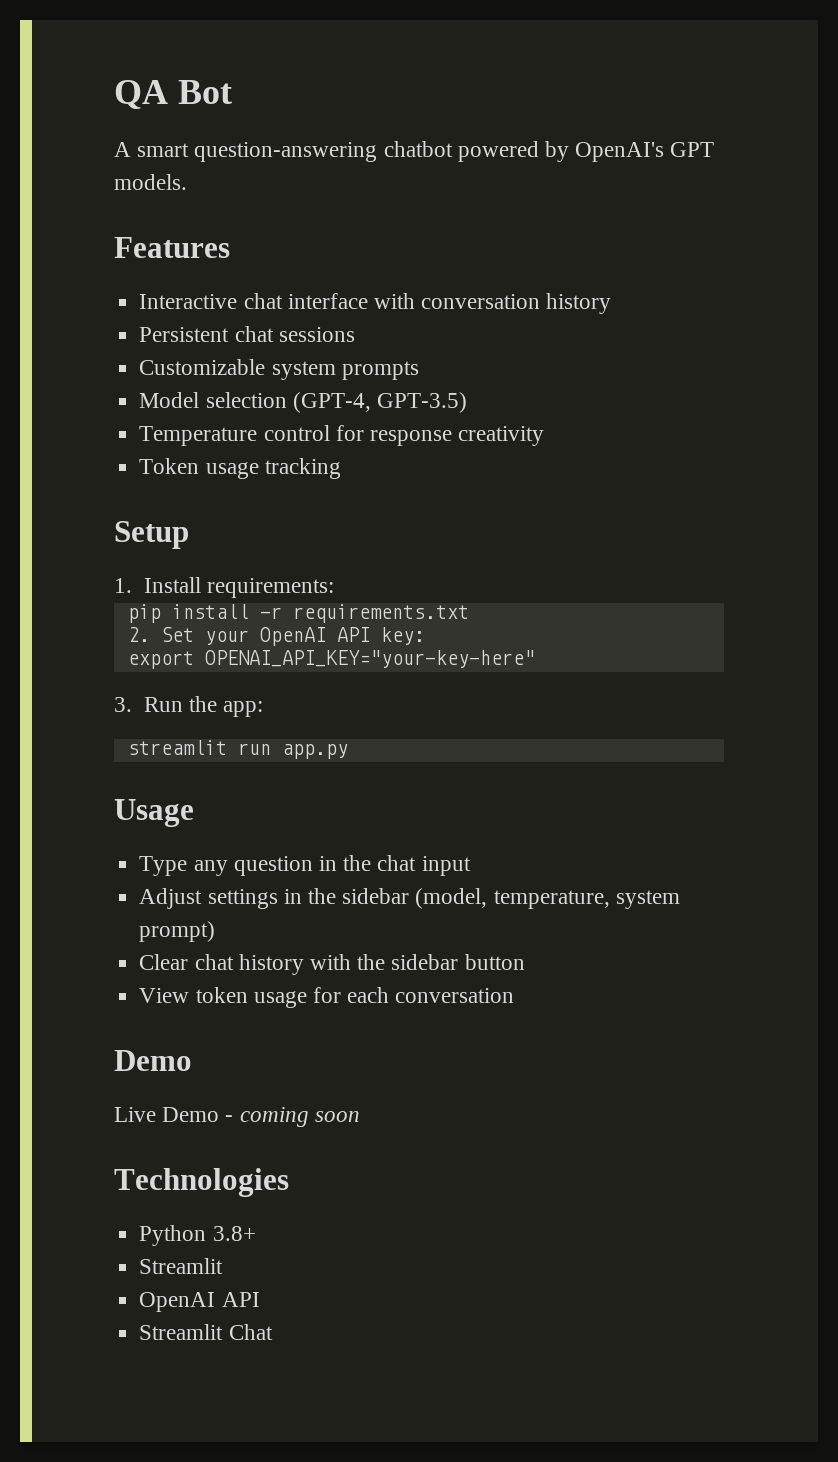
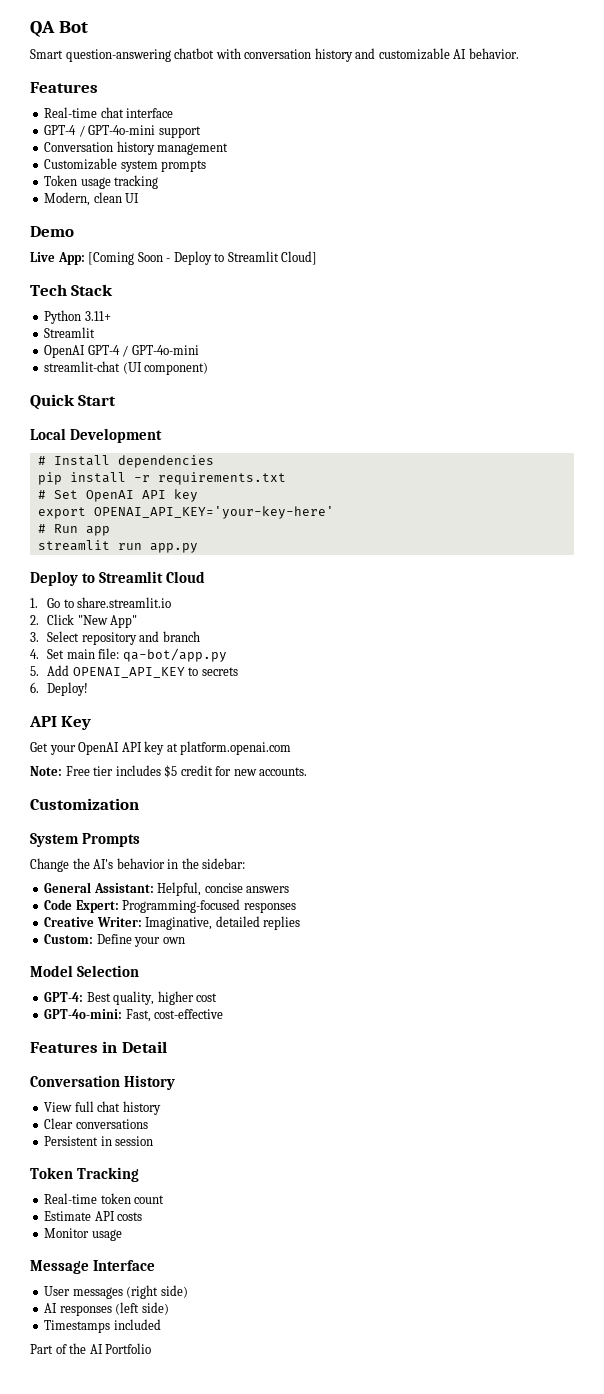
[114,141,715,162] [114,174,187,190] A smart question-answering chatbot powered by OpenAI's GPT models. -> [30,48,519,62] Smart question-answering chatbot with conversation history and customizable AI behavior.
[139,294,238,309] Interactive -> [44,107,98,118] Real-time
[373,293,612,314] [139,326,355,342] [139,359,419,380] [139,392,467,413] [139,425,545,446] [139,458,341,479] [114,521,189,549] [114,577,334,598] with conversation history // Persistent chat sessions // Customizable system prompts // Model selection (GPT-4, GPT-3.5) // Temperature control for response creativity // Token usage tracking // Setup // 1. Install requirements: -> [44,125,201,138] [44,141,229,155] [44,158,207,172] [44,175,159,189] [44,192,140,206] [30,226,74,237] [30,251,318,265] [30,284,114,296] [44,310,111,324] [44,327,96,338] [44,345,199,358] [44,361,209,375] [30,394,117,410] [30,428,162,443] [37,455,214,468] // GPT-4 / GPT-4o-mini support // Conversation history management // Customizable system prompts // Token usage tracking // Modern, clean UI // Demo // Live App: [Coming Soon - Deploy to Streamlit Cloud] // Tech Stack // Python 3.11+ // Streamlit // OpenAI GPT-4 / GPT-4o-mini // streamlit-chat (UI component) // Quick Start // Local Development // # Install dependencies
[127,627,426,646] 2. Set your OpenAI API key: -> [37,489,198,502] # Set OpenAI API key
[204,650,535,668] [114,696,263,717] [127,740,348,759] [114,799,194,827] [139,855,471,876] [139,888,680,909] [139,921,216,942] [139,954,525,975] [139,987,515,1008] [114,1050,192,1071] [114,1107,360,1127] [114,1168,289,1197] [139,1225,256,1246] [139,1258,224,1274] [139,1292,260,1312] [139,1324,273,1340] OPENAI_API_KEY="your-key-here" // 3. Run the app: // streamlit run app.py // Usage // Type any question in the chat input // Adjust settings in the sidebar (model, temperature, system prompt) // Clear chat history with the sidebar button // View token usage for each conversation // Demo // Live Demo - coming soon // Technologies // Python 3.8+ // Streamlit // OpenAI API // Streamlit Chat -> [93,506,334,519] [37,524,110,536] [37,540,198,553] [30,571,205,586] [30,597,172,608] [30,614,138,628] [30,631,200,645] [30,648,227,662] [30,665,238,678] [30,682,89,696] [29,716,92,730] [30,741,292,755] [30,765,308,778] [30,798,139,810] [30,833,140,847] [30,858,246,872] [44,882,290,896] [44,899,296,913] [44,916,301,930] [44,934,185,947] [30,965,139,977] [44,991,218,1005] [44,1009,224,1022] [30,1041,167,1053] [30,1075,175,1090] [44,1101,161,1115] [44,1118,148,1129] [44,1136,154,1146] [30,1167,139,1182] [44,1193,165,1204] [44,1211,143,1221] [44,1228,122,1241] [30,1260,155,1274] [44,1285,188,1299] [44,1302,169,1316] [44,1319,161,1333] [30,1343,152,1354] OPENAI_API_KEY='your-key-here' // # Run app // streamlit run app.py // Deploy to Streamlit Cloud // 1. Go to share.streamlit.io // 2. Click "New App" // 3. Select repository and branch // 4. Set main file: qa-bot/app.py // 5. Add OPENAI_API_KEY to secrets // 6. Deploy! // API Key // Get your OpenAI API key at platform.openai.com // Note: Free tier includes $5 credit for new accounts. // Customization // System Prompts // Change the AI's behavior in the sidebar: // General Assistant: Helpful, concise answers // Code Expert: Programming-focused responses // Creative Writer: Imaginative, detailed replies // Custom: Define your own // Model Selection // GPT-4: Best quality, higher cost // GPT-4o-mini: Fast, cost-effective // Features in Detail // Conversation History // View full chat history // Clear conversations // Persistent in session // Token Tracking // Real-time token count // Estimate API costs // Monitor usage // Message Interface // User messages (right side) // AI responses (left side) // Timestamps included // Part of the AI Portfolio

